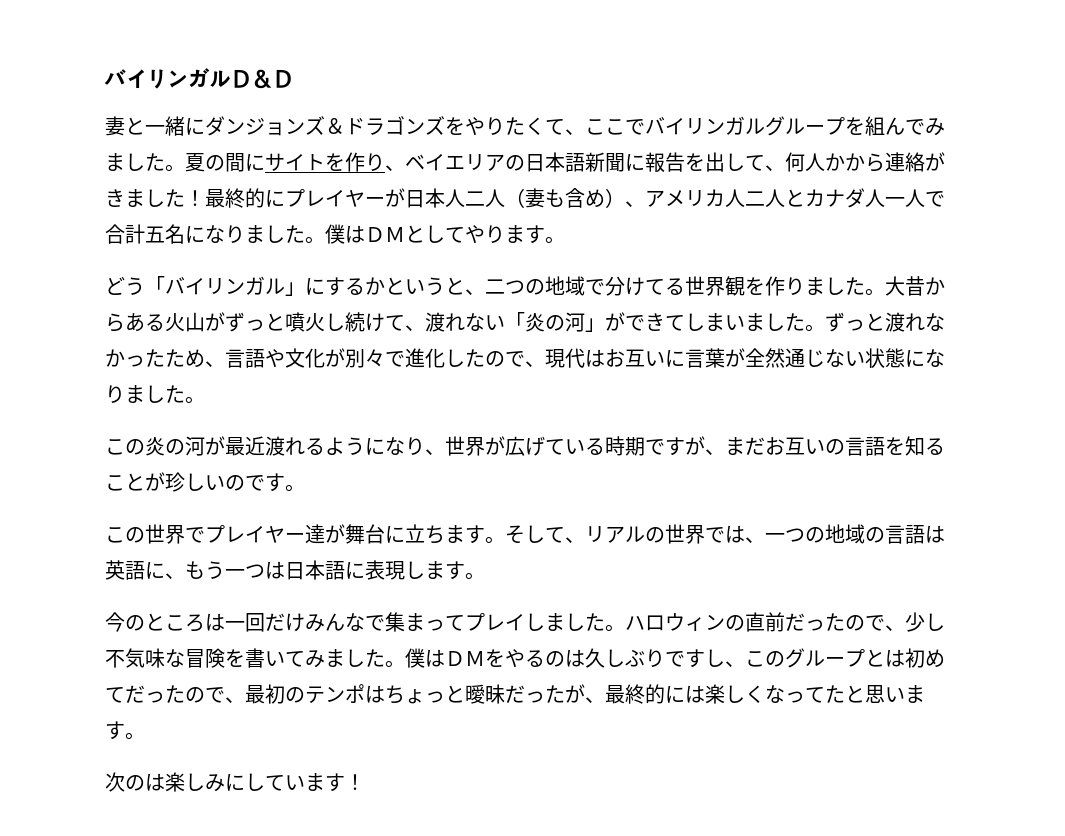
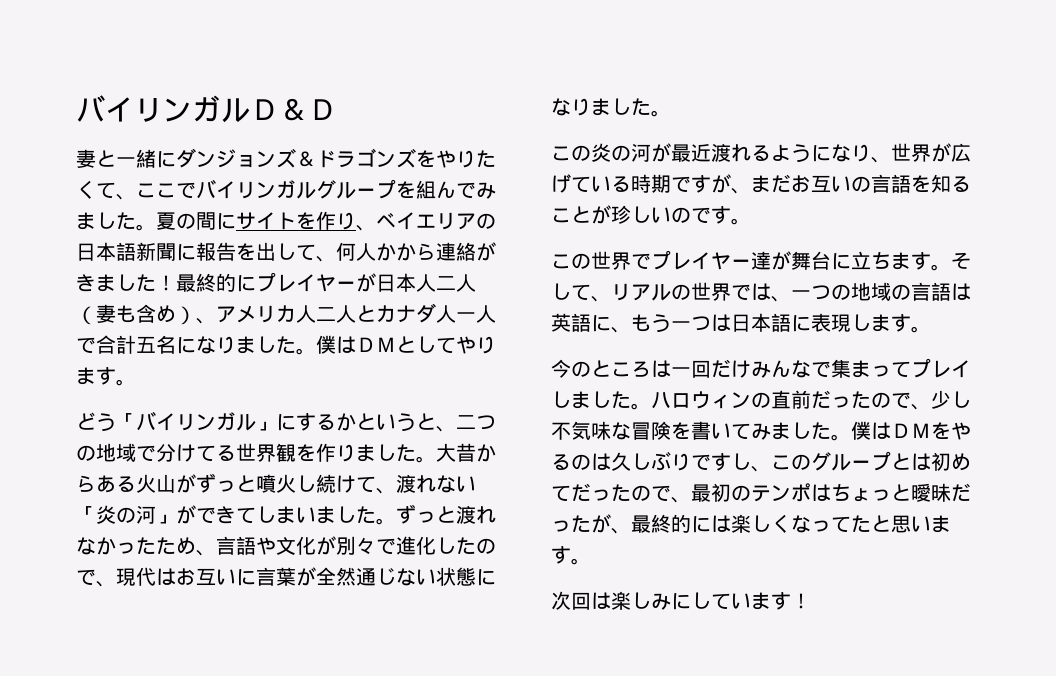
[125,775,145,791] の -> [571,592,591,610] 回

